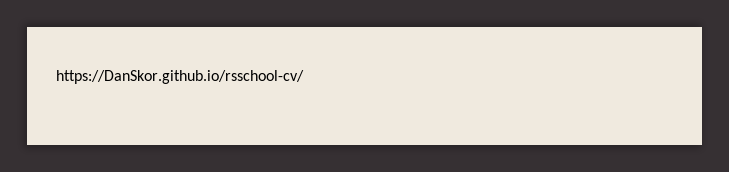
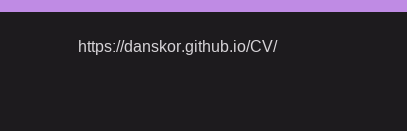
[56,70,304,84] https://DanSkor.github.io/rsschool-cv/ -> [78,40,278,55] https://danskor.github.io/CV/

